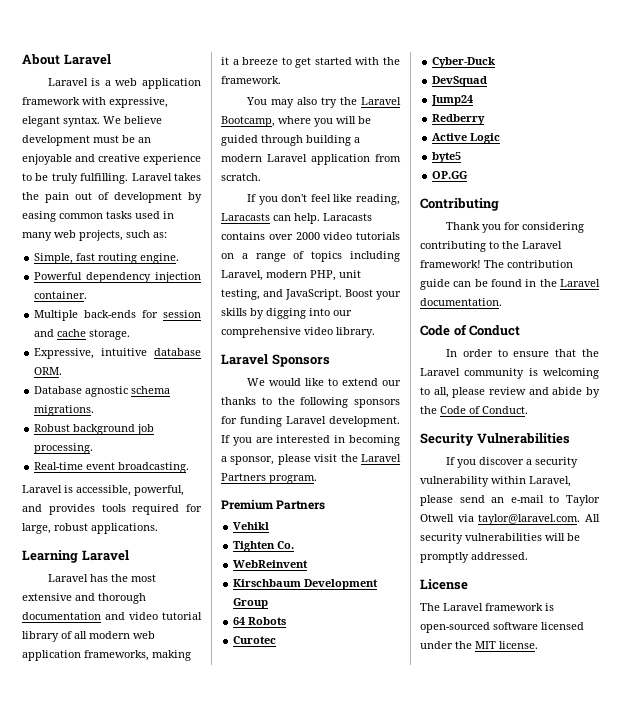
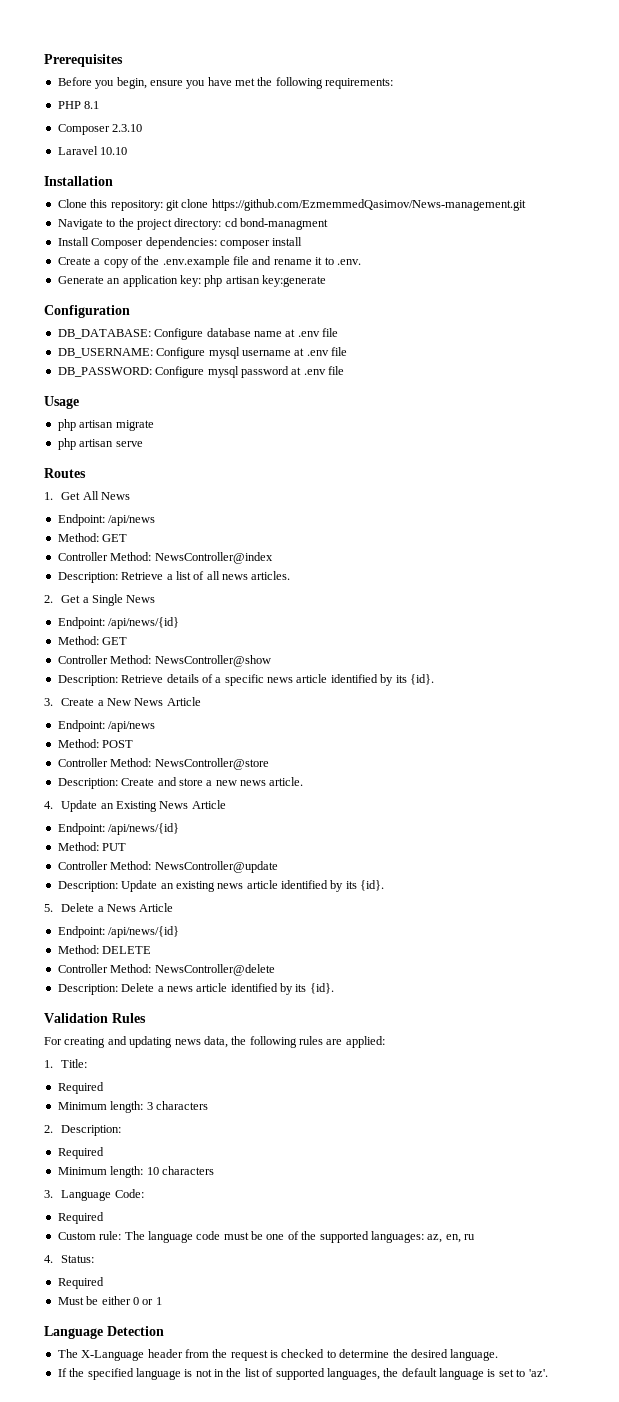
[22,54,111,65] [47,78,202,89] [22,97,168,108] [22,116,162,127] [22,135,151,146] [22,154,201,165] [22,173,201,184] [22,192,202,203] [22,211,174,222] [22,230,167,241] [34,253,180,264] [34,272,201,283] [34,291,88,299] [34,310,201,321] [34,329,131,340] [34,348,201,359] [34,367,63,375] [34,386,171,397] [34,405,95,416] [34,424,155,435] [34,443,94,454] [34,462,190,473] [22,485,184,496] [22,504,202,515] [22,523,158,534] [22,550,129,563] [47,574,156,582] [22,593,146,604] [22,612,202,620] [22,631,155,642] [22,650,191,661] [221,57,400,68] [221,76,281,84] [245,97,401,108] [221,116,371,127] [221,135,360,146] [221,154,401,165] [221,173,261,181] [246,194,400,205] [221,213,372,224] [221,232,400,240] [221,251,400,262] [221,270,361,281] [221,289,401,300] [221,308,352,319] [221,327,375,338] [221,354,330,367] [246,378,401,386] [221,397,400,408] [221,416,400,427] [221,435,400,446] [221,454,401,465] [221,473,317,484] [221,499,326,510] [233,522,270,530] [233,541,295,552] [233,560,309,568] [233,579,379,590] [233,598,269,609] [233,617,287,625] [233,636,277,644] [432,57,496,68] [432,76,488,87] [431,95,474,106] [432,114,486,125] [432,133,501,144] [432,152,462,163] [432,171,469,179] [420,198,499,211] [445,222,584,233] [420,241,562,252] [420,260,573,268] [420,279,600,290] [420,298,502,306] [420,324,521,336] [445,349,599,357] [420,368,599,379] [420,387,600,398] [420,406,528,414] [420,433,570,446] [445,457,578,468] [420,476,571,487] [420,495,600,506] [420,514,600,525] [420,533,580,544] [420,552,528,563] [420,579,468,590] [420,603,554,611] [420,622,584,633] [420,641,538,649] About Laravel // Laravel is a web application framework with expressive, elegant syntax. We believe development must be an enjoyable and creative experience to be truly fulfilling. Laravel takes the pain out of development by easing common tasks used in many web projects, such as: // Simple, fast routing engine. // Powerful dependency injection container. // Multiple back-ends for session and cache storage. // Expressive, intuitive database ORM. // Database agnostic schema migrations. // Robust background job processing. // Real-time event broadcasting. // Laravel is accessible, powerful, and provides tools required for large, robust applications. // Learning Laravel // Laravel has the most extensive and thorough documentation and video tutorial library of all modern web application frameworks, making it a breeze to get started with the framework. // You may also try the Laravel Bootcamp, where you will be guided through building a modern Laravel application from scratch. // If you don't feel like reading, Laracasts can help. Laracasts contains over 2000 video tutorials on a range of topics including Laravel, modern PHP, unit testing, and JavaScript. Boost your skills by digging into our comprehensive video library. // Laravel Sponsors // We would like to extend our thanks to the following sponsors for funding Laravel development. If you are interested in becoming a sponsor, please visit the Laravel Partners program. // Premium Partners // Vehikl // Tighten Co. // WebReinvent // Kirschbaum Development Group // 64 Robots // Curotec // Cyber-Duck // DevSquad // Jump24 // Redberry // Active Logic // byte5 // OP.GG // Contributing // Thank you for considering contributing to the Laravel framework! The contribution guide can be found in the Laravel documentation. // Code of Conduct // In order to ensure that the Laravel community is welcoming to all, please review and abide by the Code of Conduct. // Security Vulnerabilities // If you discover a security vulnerability within Laravel, please send an e-mail to Taylor Otwell via taylor@laravel.com. All security vulnerabilities will be promptly addressed. // License // The Laravel framework is open-sourced software licensed under the MIT license. -> [44,54,123,67] [57,77,394,89] [57,101,100,109] [57,124,143,135] [57,146,128,155] [44,176,113,186] [57,199,526,211] [57,218,328,230] [57,237,303,249] [57,256,361,268] [57,275,326,287] [44,305,130,318] [57,328,338,340] [57,347,347,359] [57,366,344,378] [44,396,79,409] [57,419,154,431] [57,438,143,450] [44,468,86,478] [44,491,130,500] [57,514,156,526] [57,533,128,542] [57,552,273,564] [57,571,291,583] [44,594,156,606] [57,617,180,629] [57,636,128,645] [57,655,271,667] [57,674,434,686] [44,697,201,706] [57,720,156,732] [57,739,134,748] [57,758,269,770] [57,777,304,789] [44,800,226,812] [57,823,180,835] [57,842,127,851] [57,861,278,873] [57,880,385,892] [44,903,174,912] [57,926,180,938] [57,945,152,954] [57,964,275,976] [57,983,334,995] [44,1013,146,1023] [44,1036,385,1048] [44,1059,88,1068] [57,1082,104,1094] [57,1101,208,1113] [44,1125,122,1136] [57,1147,104,1159] [57,1166,214,1178] [44,1189,144,1201] [57,1212,104,1224] [57,1231,475,1243] [44,1255,95,1263] [57,1277,104,1289] [57,1296,162,1305] [44,1326,164,1339] [57,1349,499,1361] [57,1368,548,1380] Prerequisites // Before you begin, ensure you have met the following requirements: // PHP 8.1 // Composer 2.3.10 // Laravel 10.10 // Installation // Clone this repository: git clone https://github.com/EzmemmedQasimov/News-management.git // Navigate to the project directory: cd bond-managment // Install Composer dependencies: composer install // Create a copy of the .env.example file and rename it to .env. // Generate an application key: php artisan key:generate // Configuration // DB_DATABASE: Configure database name at .env file // DB_USERNAME: Configure mysql username at .env file // DB_PASSWORD: Configure mysql password at .env file // Usage // php artisan migrate // php artisan serve // Routes // 1. Get All News // Endpoint: /api/news // Method: GET // Controller Method: NewsController@index // Description: Retrieve a list of all news articles. // 2. Get a Single News // Endpoint: /api/news/{id} // Method: GET // Controller Method: NewsController@show // Description: Retrieve details of a specific news article identified by its {id}. // 3. Create a New News Article // Endpoint: /api/news // Method: POST // Controller Method: NewsController@store // Description: Create and store a new news article. // 4. Update an Existing News Article // Endpoint: /api/news/{id} // Method: PUT // Controller Method: NewsController@update // Description: Update an existing news article identified by its {id}. // 5. Delete a News Article // Endpoint: /api/news/{id} // Method: DELETE // Controller Method: NewsController@delete // Description: Delete a news article identified by its {id}. // Validation Rules // For creating and updating news data, the following rules are applied: // 1. Title: // Required // Minimum length: 3 characters // 2. Description: // Required // Minimum length: 10 characters // 3. Language Code: // Required // Custom rule: The language code must be one of the supported languages: az, en, ru // 4. Status: // Required // Must be either 0 or 1 // Language Detection // The X-Language header from the request is checked to determine the desired language. // If the specified language is not in the list of supported languages, the default language is set to 'az'.

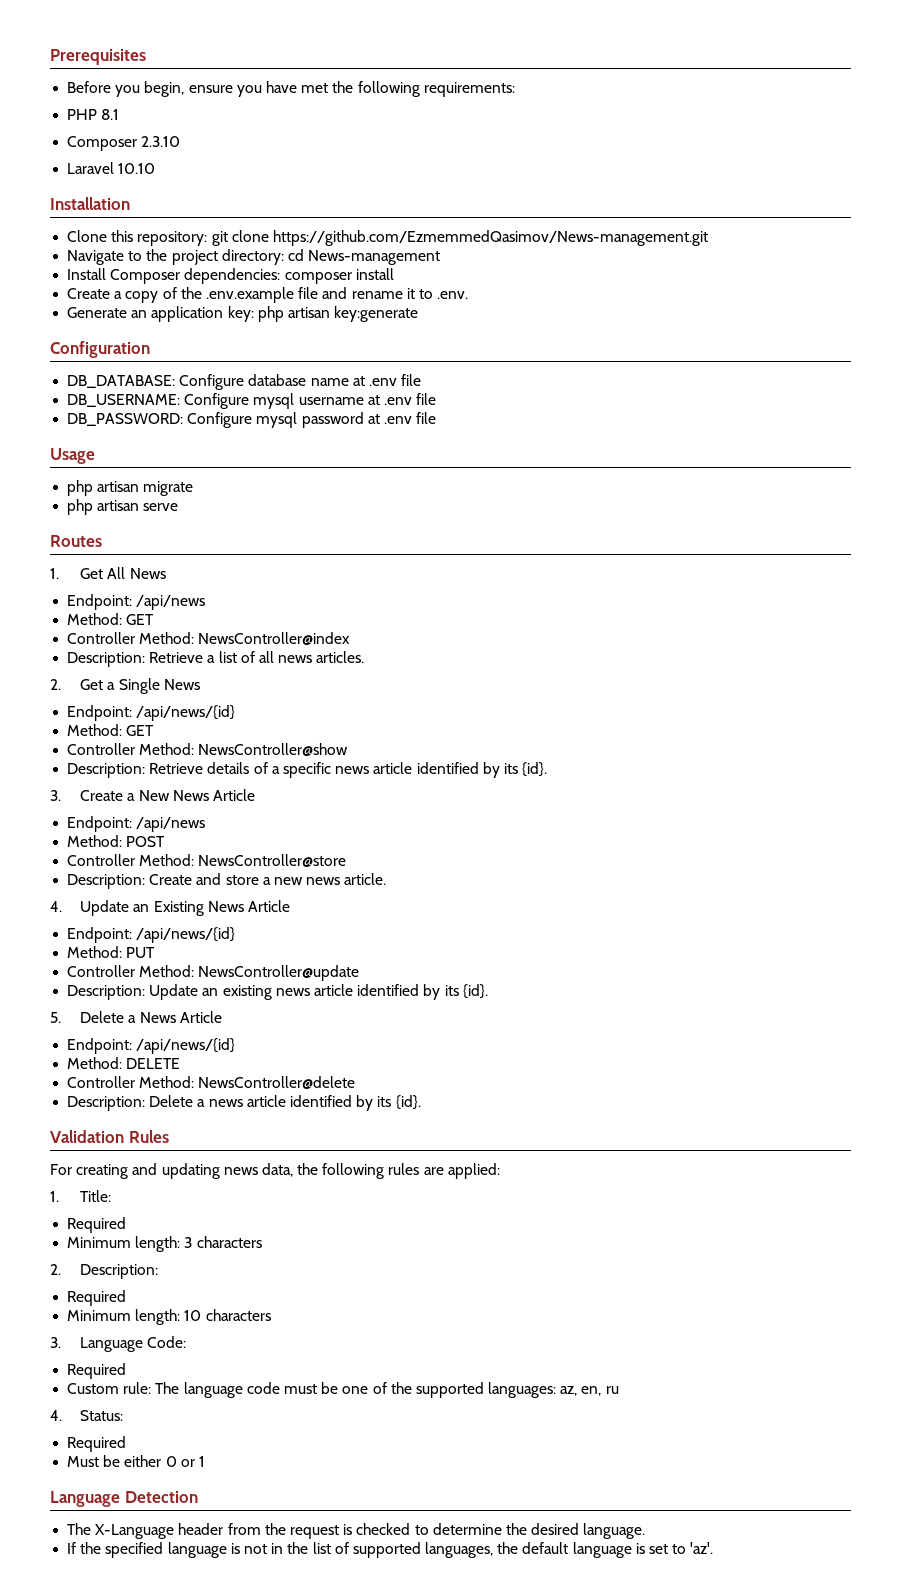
[240,218,328,230] bond-managment -> [308,250,441,265] News-management

